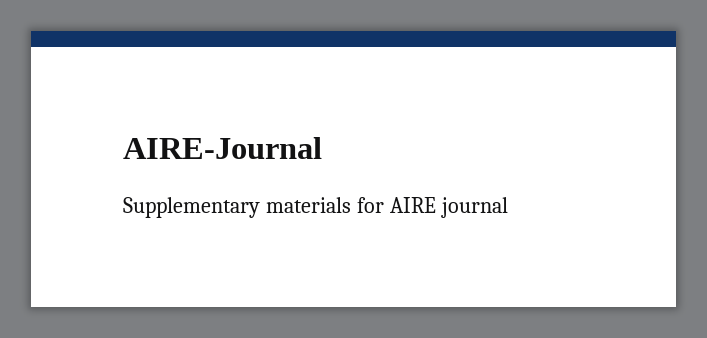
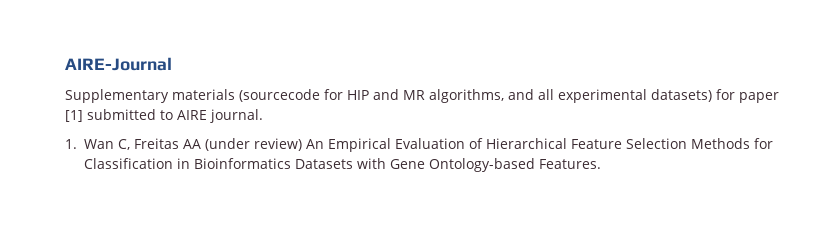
[356,197,508,218] for AIRE journal -> [239,89,779,103] [65,109,263,123] [65,138,773,152] [84,158,601,172] (sourcecode for HIP and MR algorithms, and all experimental datasets) for paper [1] submitted to AIRE journal. // 1. Wan C, Freitas AA (under review) An Empirical Evaluation of Hierarchical Feature Selection Methods for Classification in Bioinformatics Datasets with Gene Ontology-based Features.

